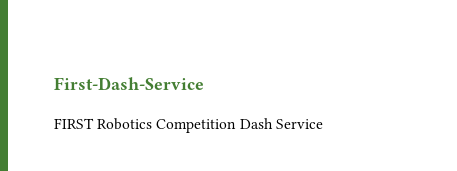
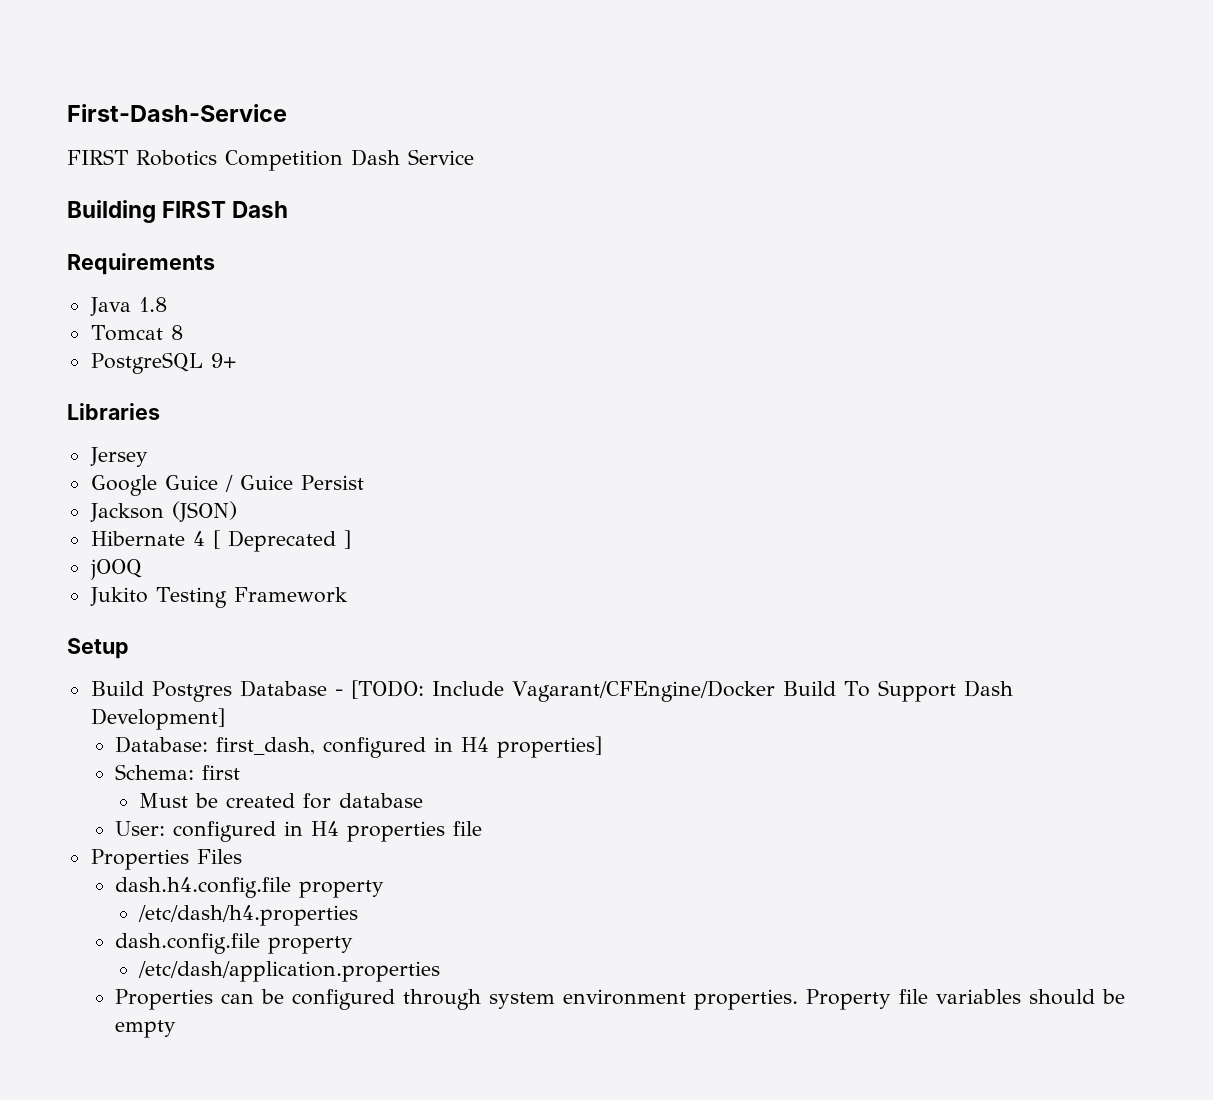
(323, 124) none -> [67,200,289,223] [67,253,215,275] [89,297,167,316] [90,325,183,341] [90,352,236,374] [67,403,160,420] [89,447,148,467] [90,475,364,496] [89,501,237,522] [90,530,351,552] [89,559,142,580] [89,587,348,608] [67,638,129,659] [90,680,1013,702] [90,708,225,730] [114,736,602,758] [114,764,240,780] [139,793,424,809] [114,821,482,842] [90,849,242,870] [114,877,384,898] [138,905,359,926] [114,933,353,954] [138,961,441,982] [114,989,1125,1010] [114,1020,176,1038] // Building FIRST Dash // Requirements // Java 1.8 // Tomcat 8 // PostgreSQL 9+ // Libraries // Jersey // Google Guice / Guice Persist // Jackson (JSON) // Hibernate 4 [ Deprecated ] // jOOQ // Jukito Testing Framework // Setup // Build Postgres Database - [TODO: Include Vagarant/CFEngine/Docker Build To Support Dash Development] // Database: first_dash, configured in H4 properties] // Schema: first // Must be created for database // User: configured in H4 properties file // Properties Files // dash.h4.config.file property // /etc/dash/h4.properties // dash.config.file property // /etc/dash/application.properties // Properties can be configured through system environment properties. Property file variables should be empty

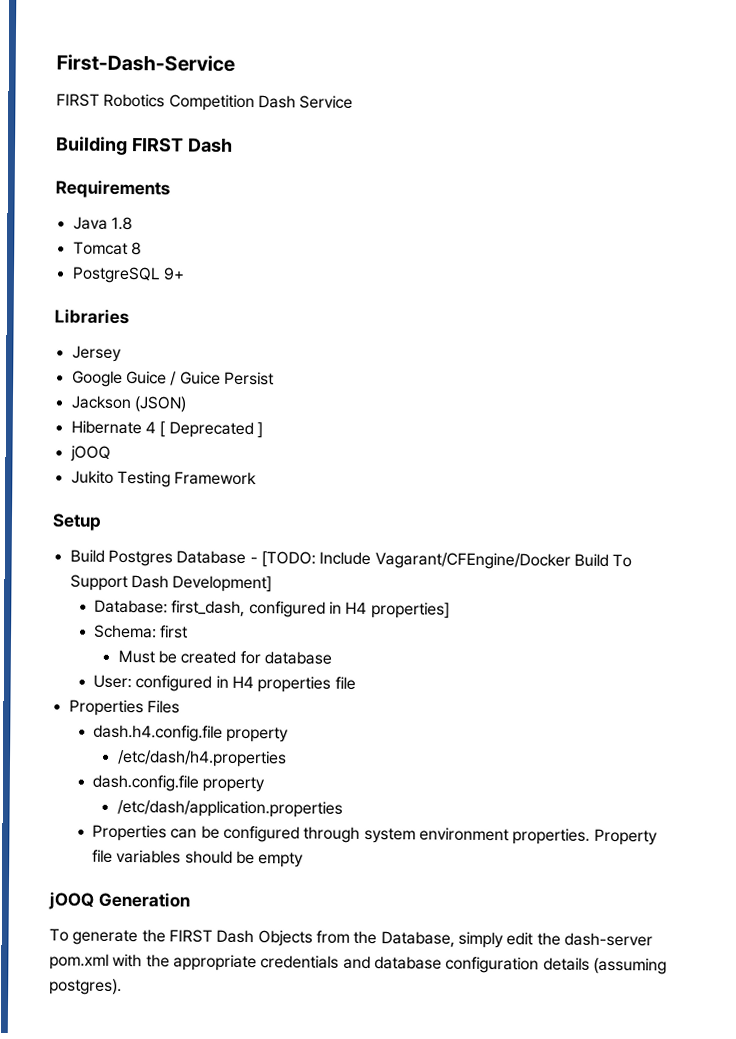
(176, 1029) none -> [48,891,190,910] [49,928,653,949] [49,953,667,975] [49,978,122,995] // jOOQ Generation // To generate the FIRST Dash Objects from the Database, simply edit the dash-server pom.xml with the appropriate credentials and database configuration details (assuming postgres).

